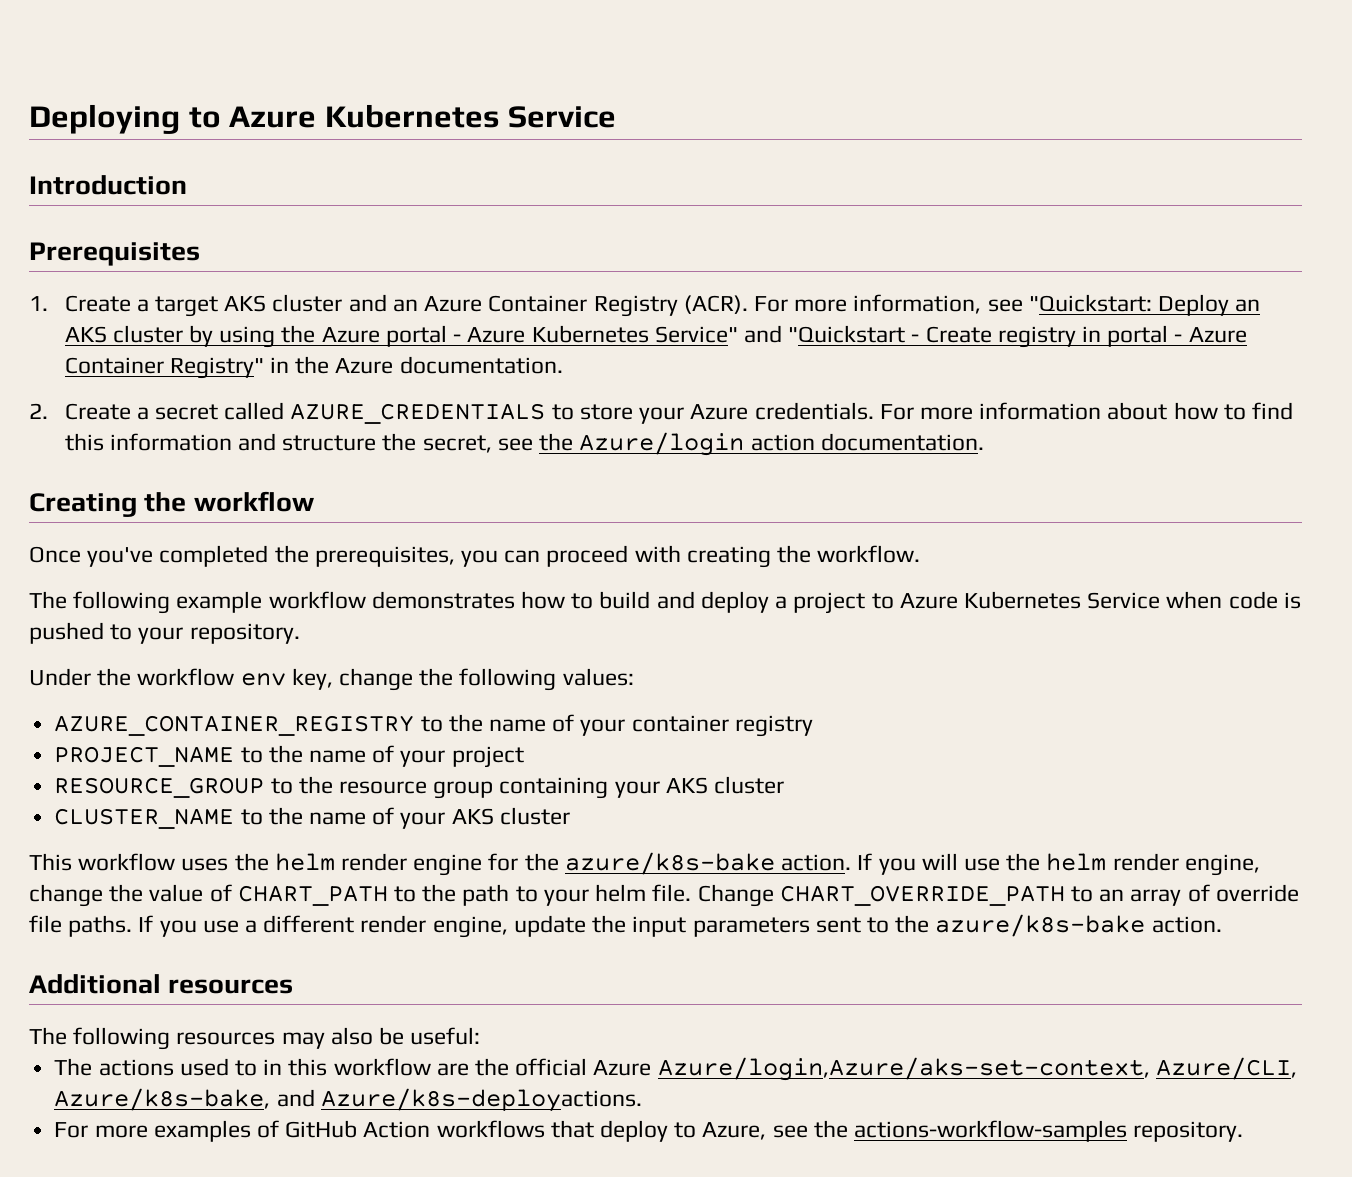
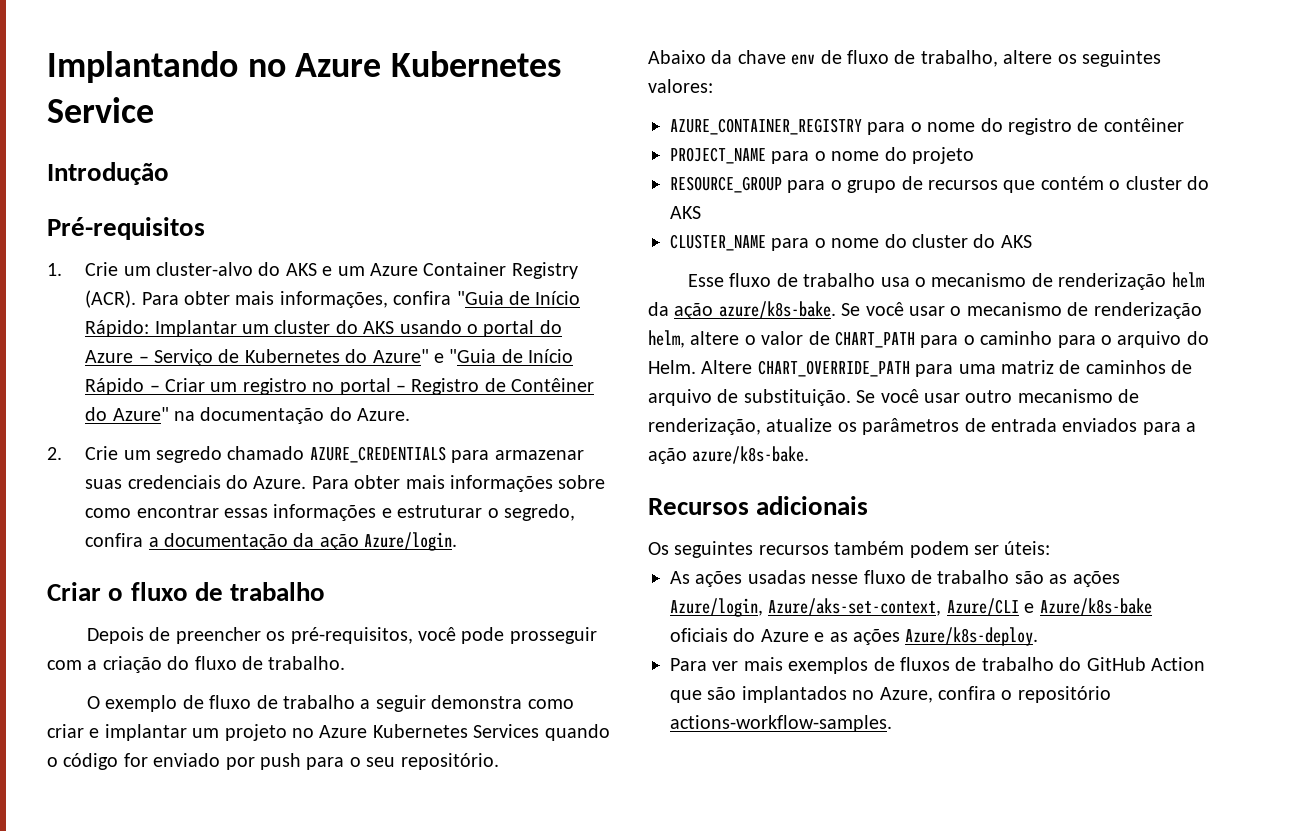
[29,104,221,134] Deploying to -> [47,51,286,83] Implantando no
[29,175,187,195] [29,242,200,266] Introduction // Prerequisites -> [47,162,169,185] [47,217,205,240] Introdução // Pré-requisitos
[64,294,1261,317] [64,325,1247,348] [64,356,563,379] [29,402,1293,424] [64,432,984,456] [29,491,314,517] [29,545,921,568] [29,591,1301,614] [29,622,300,644] [29,668,634,691] [54,714,813,737] [54,745,524,768] [54,776,784,799] Create a target AKS cluster and an Azure Container Registry (ACR). For more information, see "Quickstart: Deploy an AKS cluster by using the Azure portal - Azure Kubernetes Service" and "Quickstart - Create registry in portal - Azure Container Registry" in the Azure documentation. // 2. Create a secret called AZURE_CREDENTIALS to store your Azure credentials. For more information about how to find this information and structure the secret, see the Azure/login action documentation. // Creating the workflow // Once you've completed the prerequisites, you can proceed with creating the workflow. // The following example workflow demonstrates how to build and deploy a project to Azure Kubernetes Service when code is pushed to your repository. // Under the workflow env key, change the following values: // AZURE_CONTAINER_REGISTRY to the name of your container registry // PROJECT_NAME to the name of your project // RESOURCE_GROUP to the resource group containing your AKS cluster -> [85,262,578,279] [85,290,581,308] [85,320,562,337] [85,349,574,366] [85,378,595,395] [85,407,411,424] [47,446,584,463] [85,475,606,492] [85,504,576,521] [85,532,458,551] [47,582,326,601] [87,627,597,644] [47,656,346,673] [87,695,574,712] [47,724,610,741] [47,753,499,770] [648,50,1161,67] [648,79,713,93] [670,118,1184,135] [670,147,974,164] [670,176,1209,193] [670,206,701,219] Crie um cluster-alvo do AKS e um Azure Container Registry (ACR). Para obter mais informações, confira "Guia de Início Rápido: Implantar um cluster do AKS usando o portal do Azure – Serviço de Kubernetes do Azure" e "Guia de Início Rápido – Criar um registro no portal – Registro de Contêiner do Azure" na documentação do Azure. // 2. Crie um segredo chamado AZURE_CREDENTIALS para armazenar suas credenciais do Azure. Para obter mais informações sobre como encontrar essas informações e estruturar o segredo, confira a documentação da ação Azure/login. // Criar o fluxo de trabalho // Depois de preencher os pré-requisitos, você pode prosseguir com a criação do fluxo de trabalho. // O exemplo de fluxo de trabalho a seguir demonstra como criar e implantar um projeto no Azure Kubernetes Services quando o código for enviado por push para o seu repositório. // Abaixo da chave env de fluxo de trabalho, altere os seguintes valores: // AZURE_CONTAINER_REGISTRY para o nome do registro de contêiner // PROJECT_NAME para o nome do projeto // RESOURCE_GROUP para o grupo de recursos que contém o cluster do AKS
[240,807,570,829] [29,852,1260,876] [29,884,1299,907] [29,914,1222,938] [29,974,294,994] [29,1027,481,1050] [54,1057,1297,1081] [54,1088,642,1112] [54,1120,1244,1142] to the name of your AKS cluster // This workflow uses the helm render engine for the azure/k8s-bake action. If you will use the helm render engine, change the value of CHART_PATH to the path to your helm file. Change CHART_OVERRIDE_PATH to an array of override file paths. If you use a different render engine, update the input parameters sent to the azure/k8s-bake action. // Additional resources // The following resources may also be useful: // The actions used to in this workflow are the official Azure Azure/login,Azure/aks-set-context, Azure/CLI, Azure/k8s-bake, and Azure/k8s-deployactions. // For more examples of GitHub Action workflows that deploy to Azure, see the actions-workflow-samples repository. -> [771,234,1032,251] [688,272,1204,290] [648,301,1202,319] [648,330,1209,348] [648,360,1193,377] [648,389,1140,406] [648,418,1197,435] [648,446,810,464] [648,496,869,515] [648,541,1051,558] [670,570,1120,587] [670,598,1152,617] [670,627,1039,646] [670,657,1205,674] [670,686,1111,703] [670,715,892,732] para o nome do cluster do AKS // Esse fluxo de trabalho usa o mecanismo de renderização helm da ação azure/k8s-bake. Se você usar o mecanismo de renderização helm, altere o valor de CHART_PATH para o caminho para o arquivo do Helm. Altere CHART_OVERRIDE_PATH para uma matriz de caminhos de arquivo de substituição. Se você usar outro mecanismo de renderização, atualize os parâmetros de entrada enviados para a ação azure/k8s-bake. // Recursos adicionais // Os seguintes recursos também podem ser úteis: // As ações usadas nesse fluxo de trabalho são as ações Azure/login, Azure/aks-set-context, Azure/CLI e Azure/k8s-bake oficiais do Azure e as ações Azure/k8s-deploy. // Para ver mais exemplos de fluxos de trabalho do GitHub Action que são implantados no Azure, confira o repositório actions-workflow-samples.

